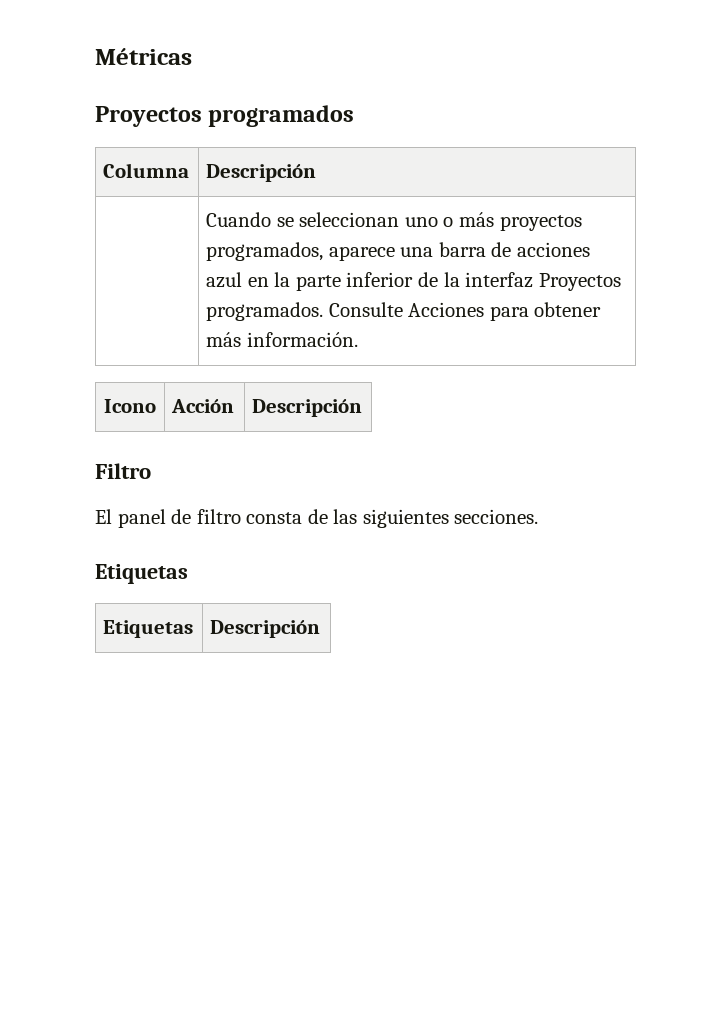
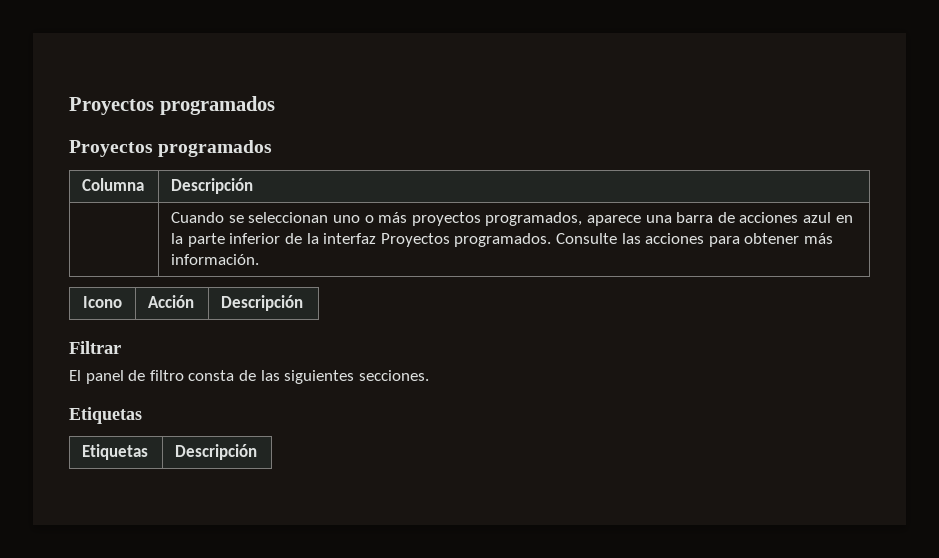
[95,48,192,65] Métricas -> [69,96,275,115] Proyectos programados
[408,302,485,317] Acciones -> [621,233,705,244] las acciones
[95,463,151,479] Filtro -> [69,341,121,354] Filtrar

